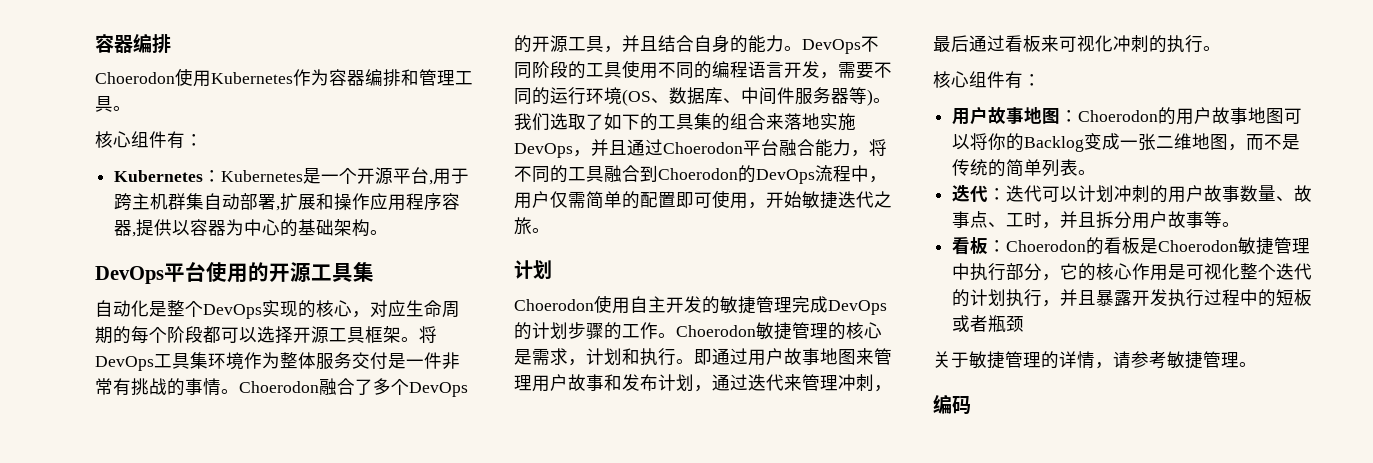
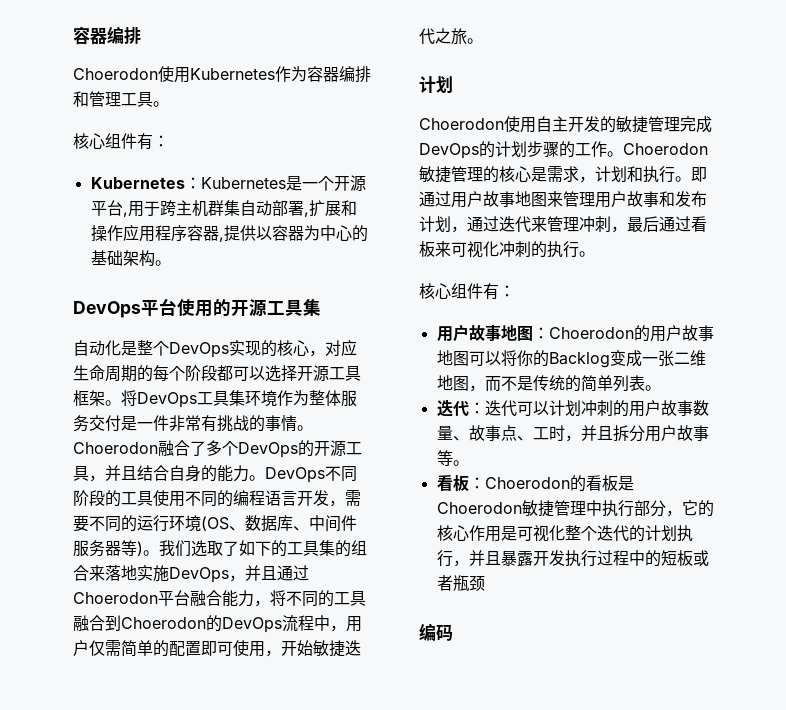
[933,351,1257,369] // 关于敏捷管理的详情，请参考敏捷管理。 -> (485, 583) none

